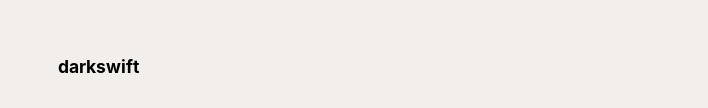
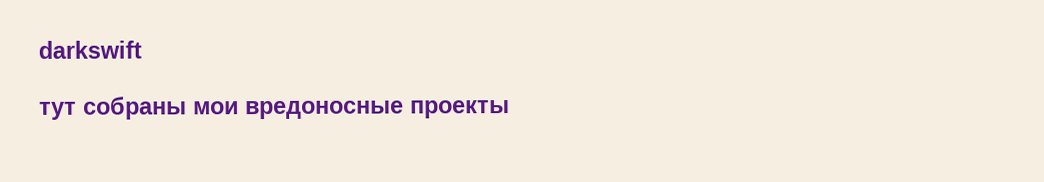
(140, 66) none -> [39,96,510,120] // тут собраны мои вредоносные проекты

